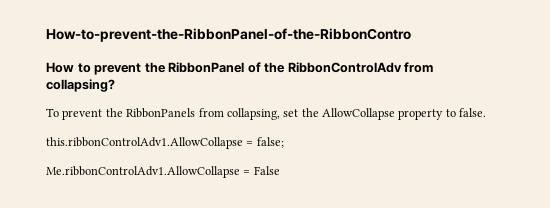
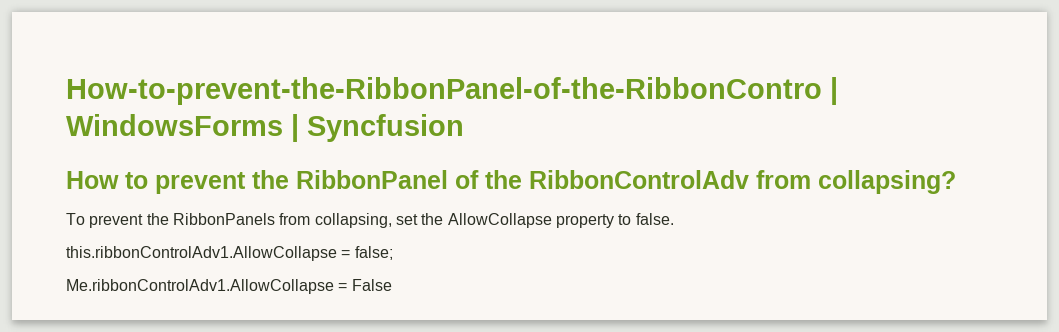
(411, 35) none -> [830,77,838,105] [66,114,464,142] | WindowsForms | Syncfusion

